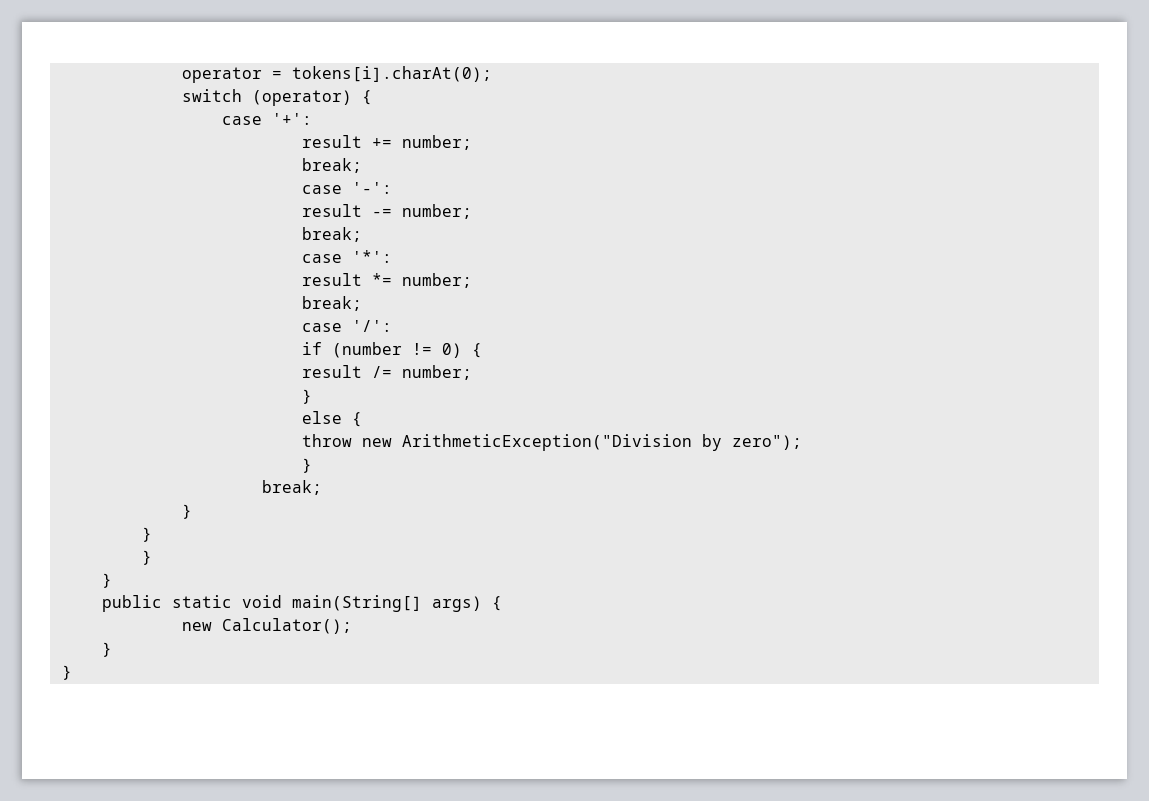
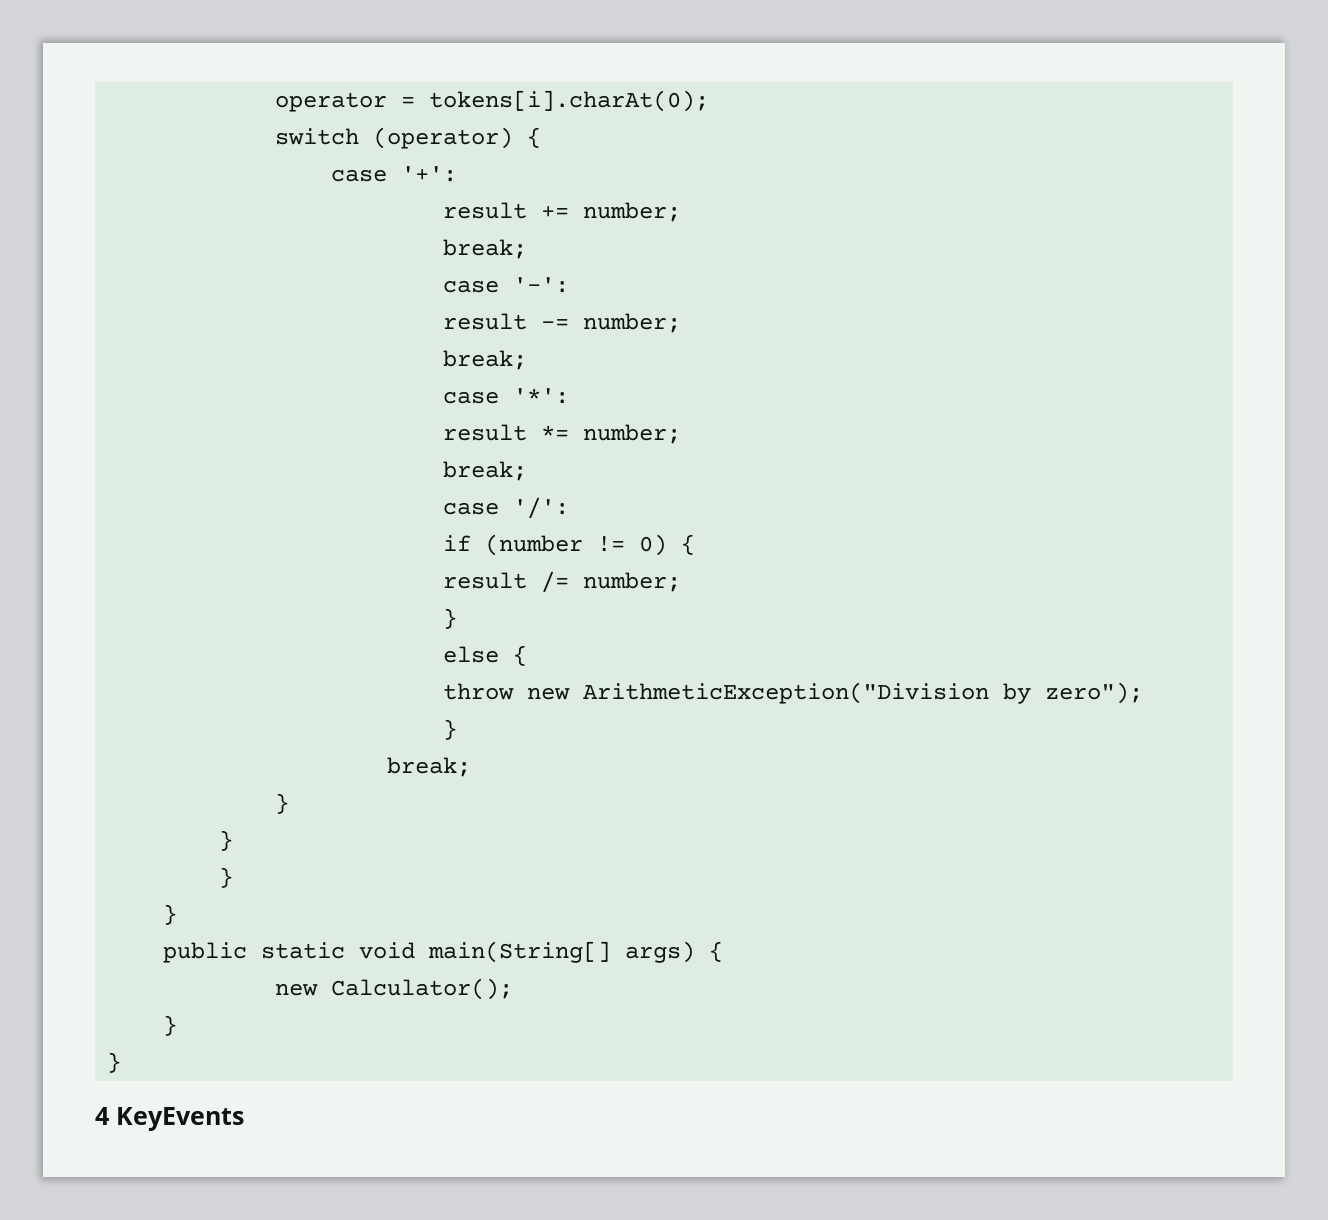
(72, 672) none -> [95,1107,244,1131] // 4 KeyEvents

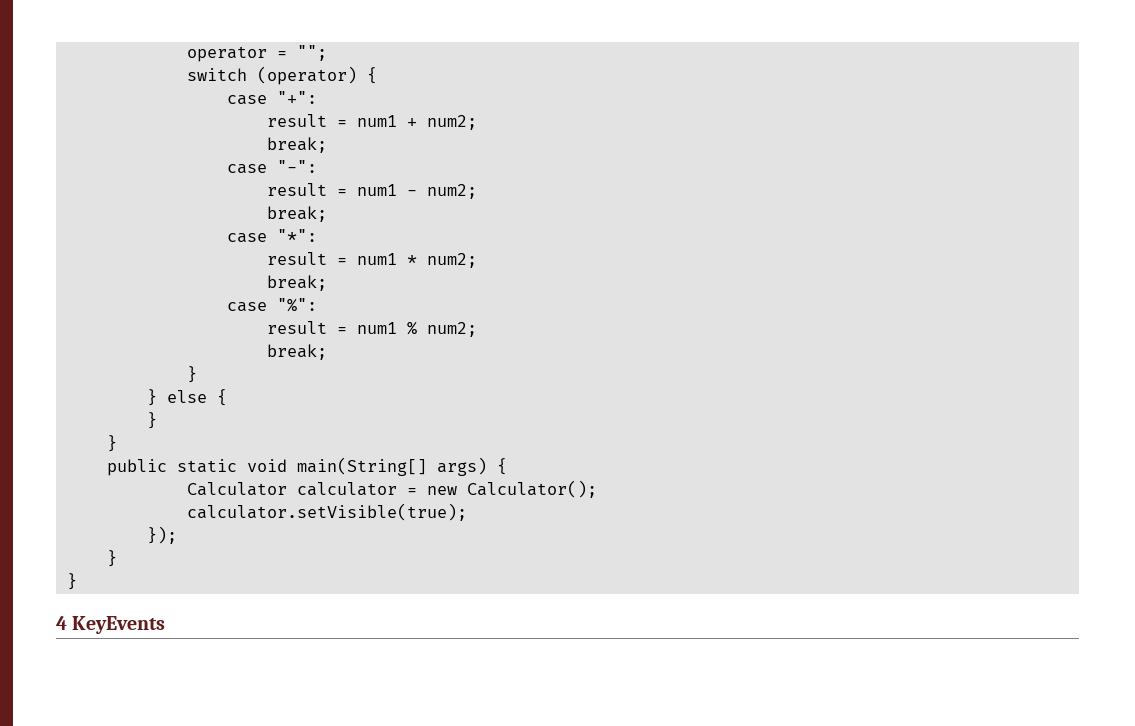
[428,90,709,112] tokens[i].charAt(0); -> [296,45,327,61] "";
[400,166,457,182] [442,202,681,222] [442,239,527,259] [442,277,569,293] [442,313,681,333] [442,350,527,370] [442,388,569,404] [442,424,681,444] [442,461,527,481] [442,497,569,519] [442,534,695,556] [442,571,681,593] [442,608,457,629] [442,645,527,666] [442,682,1143,704] [442,719,457,740] '+': // result += number; // break; // case '-': // result -= number; // break; // case '*': // result *= number; // break; // case '/': // if (number != 0) { // result /= number; // } // else { // throw new ArithmeticException("Division by zero"); // } -> [276,91,317,104] [266,114,477,130] [266,137,327,153] [226,160,317,174] [266,183,477,199] [266,206,327,222] [226,229,317,243] [266,252,477,268] [266,275,327,291] [226,298,317,312] [266,321,477,337] "+": // result = num1 + num2; // break; // case "-": // result = num1 - num2; // break; // case "*": // result = num1 * num2; // break; // case "%": // result = num1 % num2;
(233, 840) none -> [166,389,227,406] else {
(723, 951) none -> [186,482,417,496] Calculator calculator =
(513, 989) none -> [186,503,467,521] [146,526,177,544] // calculator.setVisible(true); // });

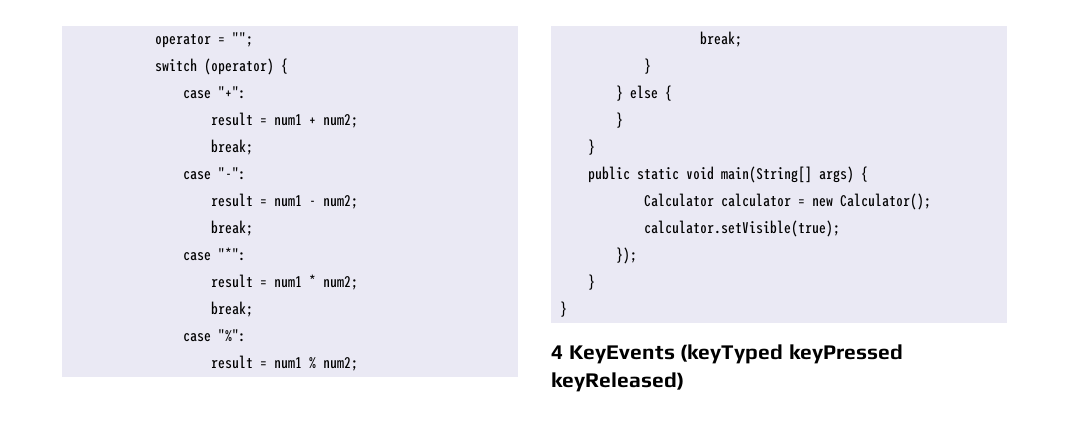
(166, 625) none -> [680,344,904,364] [551,372,684,392] (keyTyped keyPressed keyReleased)

